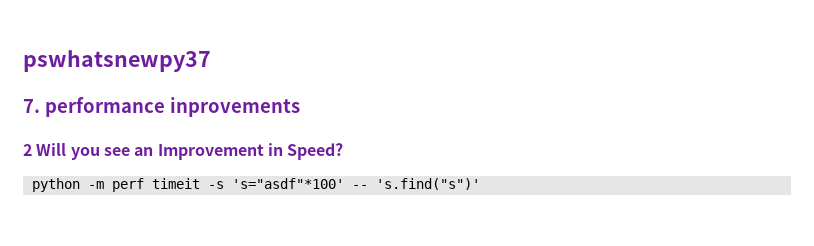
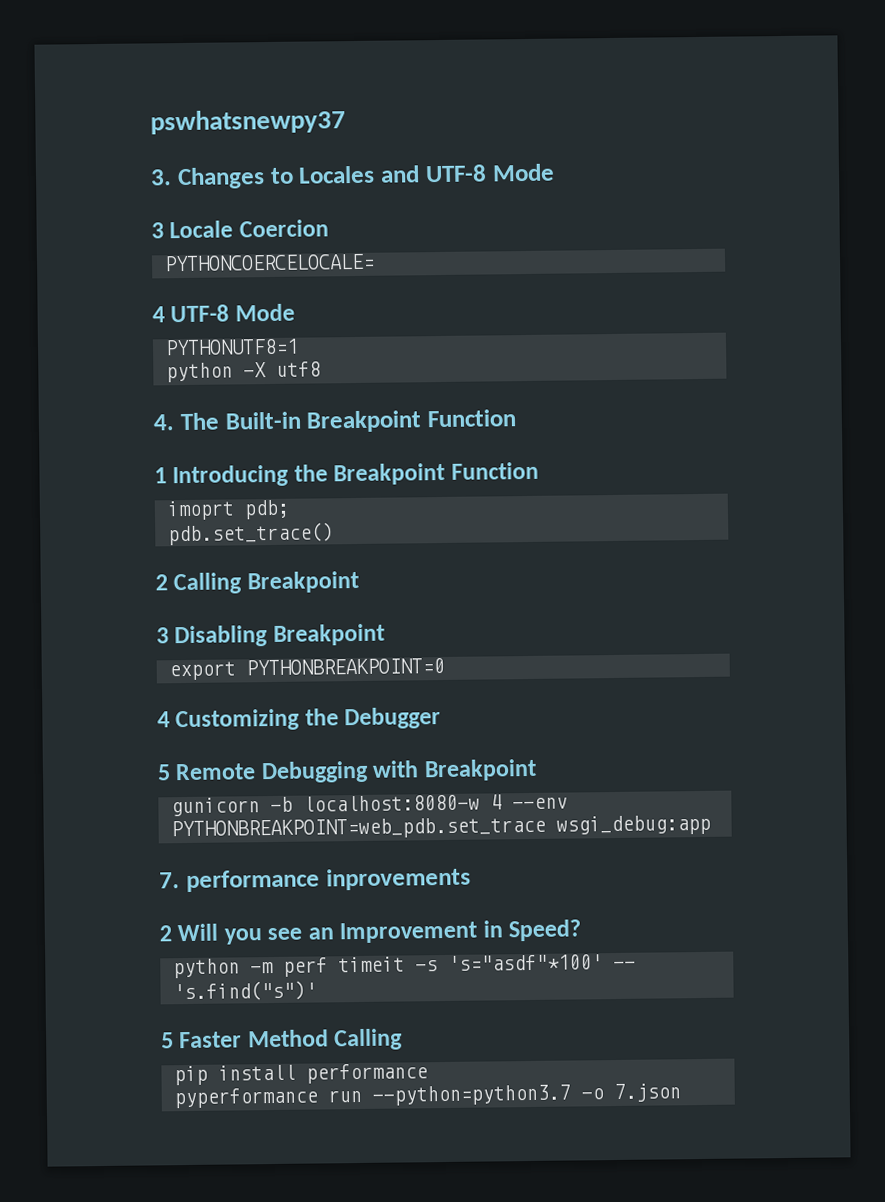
(211, 61) none -> [150,163,555,190] [151,219,329,239] [163,253,375,272] [152,303,295,323] [164,338,299,356] [165,361,321,383] [153,409,516,433] [154,461,539,488] [166,499,290,521] [167,522,334,546] [155,570,359,595] [156,623,385,648] [168,657,445,681] [157,707,442,732] [157,758,537,784] [170,794,568,817] [170,814,711,841] // 3. Changes to Locales and UTF-8 Mode // 3 Locale Coercion // PYTHONCOERCELOCALE= // 4 UTF-8 Mode // PYTHONUTF8=1 // python -X utf8 // 4. The Built-in Breakpoint Function // 1 Introducing the Breakpoint Function // imoprt pdb; // pdb.set_trace() // 2 Calling Breakpoint // 3 Disabling Breakpoint // export PYTHONBREAKPOINT=0 // 4 Customizing the Debugger // 5 Remote Debugging with Breakpoint // gunicorn -b localhost:8080-w 4 --env PYTHONBREAKPOINT=web_pdb.set_trace wsgi_debug:app
(480, 184) none -> [161,1028,404,1051] [173,1063,428,1086] [173,1083,681,1109] // 5 Faster Method Calling // pip install performance // pyperformance run --python=python3.7 -o 7.json

